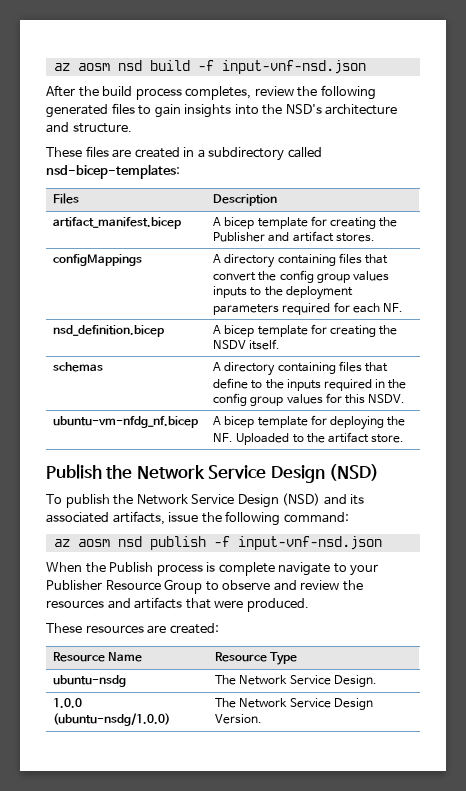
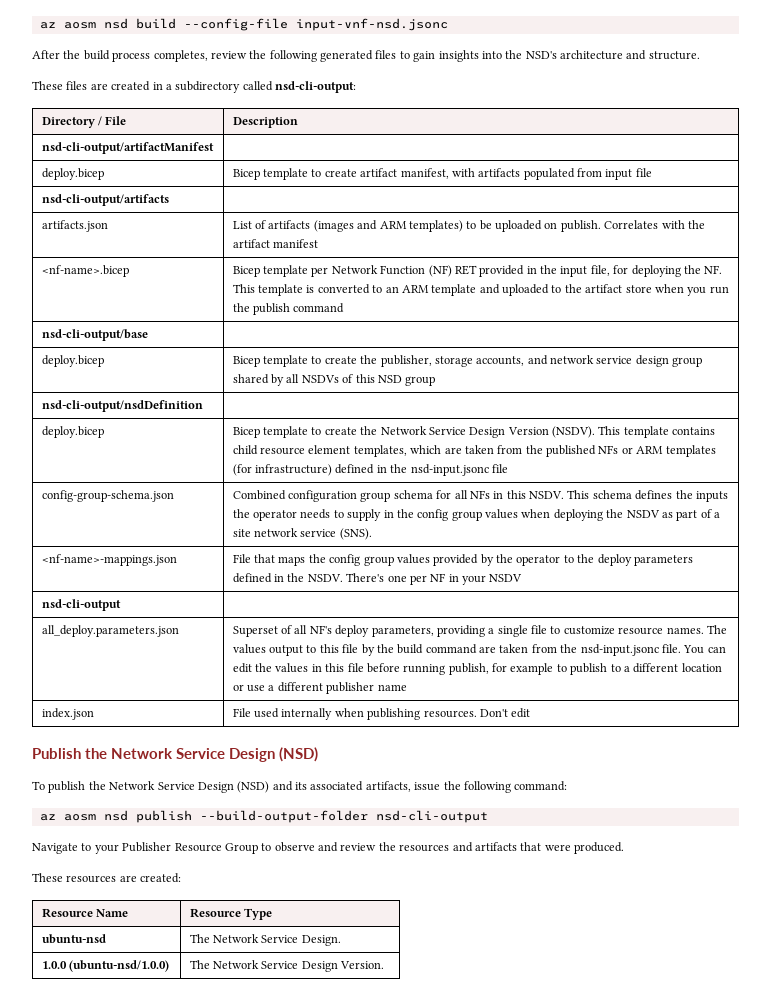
[197,60,366,74] -f input-vnf-nsd.json -> [183,18,448,31] --config-file input-vnf-nsd.jsonc
[46,164,180,179] [53,193,80,204] [213,194,278,206] [53,217,182,229] [213,216,397,229] [213,231,375,242] [53,254,143,266] [213,253,388,268] [213,270,389,283] [213,286,353,300] [213,302,403,315] [53,325,165,337] [213,324,397,337] [213,339,281,350] [53,362,104,372] [213,361,388,376] [213,378,372,391] nsd-bicep-templates: // Files | Description // artifact_manifest.bicep | A bicep template for creating the Publisher and artifact stores. // configMappings | A directory containing files that convert the config group values inputs to the deployment parameters required for each NF. // nsd_definition.bicep | A bicep template for creating the NSDV itself. // schemas | A directory containing files that define to the inputs required -> [275,81,356,93] [41,116,127,128] [232,117,298,128] [41,142,214,154] [41,168,104,180] [232,168,652,180] [41,194,169,206] [41,220,108,232] [232,220,705,232] [232,239,319,248] [41,265,129,277] [232,265,723,277] [232,284,729,296] [232,303,345,315] [41,329,148,341] [41,355,104,367] [232,355,703,367] [232,374,436,386] [41,400,203,412] [41,426,104,438] [232,426,716,438] [232,445,716,457] [232,464,508,476] [41,490,174,502] [232,490,728,502] [232,509,382,521] nsd-cli-output: // Directory / File | Description // nsd-cli-output/artifactManifest | // deploy.bicep | Bicep template to create artifact manifest, with artifacts populated from input file // nsd-cli-output/artifacts | // artifacts.json | List of artifacts (images and ARM templates) to be uploaded on publish. Correlates with the artifact manifest // <nf-name>.bicep | Bicep template per Network Function (NF) RET provided in the input file, for deploying the NF. This template is converted to an ARM template and uploaded to the artifact store when you run the publish command // nsd-cli-output/base | // deploy.bicep | Bicep template to create the publisher, storage accounts, and network service design group shared by all NSDVs of this NSD group // nsd-cli-output/nsdDefinition | // deploy.bicep | Bicep template to create the Network Service Design Version (NSDV). This template contains child resource element templates, which are taken from the published NFs or ARM templates (for infrastructure) defined in the nsd-input.jsonc file // config-group-schema.json | Combined configuration group schema for all NFs in this NSDV. This schema defines the inputs the operator needs to supply
[325,393,405,404] [53,416,199,428] [213,415,405,430] [213,432,404,445] for this NSDV. // ubuntu-vm-nfdg_nf.bicep | A bicep template for deploying the NF. Uploaded to the artifact store. -> [521,509,721,521] [232,528,372,540] [41,554,177,566] [232,554,693,566] [232,573,523,585] [41,599,121,611] [41,625,179,637] [232,625,727,637] [232,644,726,656] [232,663,722,675] [232,682,407,694] [41,708,94,720] [232,708,531,720] when deploying the NSDV as part of a site network service (SNS). // <nf-name>-mappings.json | File that maps the config group values provided by the operator to the deploy parameters defined in the NSDV. There's one per NF in your NSDV // nsd-cli-output | // all_deploy.parameters.json | Superset of all NF's deploy parameters, providing a single file to customize resource names. The values output to this file by the build command are taken from the nsd-input.jsonc file. You can edit the values in this file before running publish, for example to publish to a different location or use a different publisher name // index.json | File used internally when publishing resources. Don't edit
[213,536,382,550] [46,562,331,576] -f input-vnf-nsd.json // When the Publish process is complete navigate -> [199,810,488,823] [32,843,78,854] --build-output-folder nsd-cli-output // Navigate
[53,675,127,687] ubuntu-nsdg -> [41,934,106,944] ubuntu-nsd
[53,713,171,726] (ubuntu-nsdg/1.0.0) -> [69,960,170,972] (ubuntu-nsd/1.0.0)

